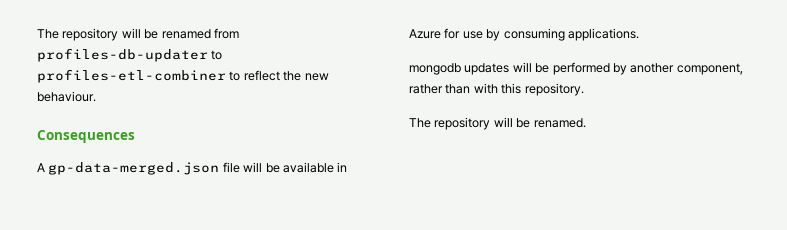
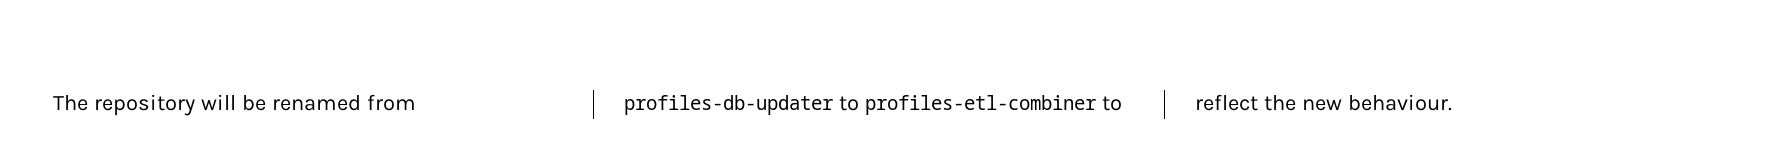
[37,130,135,143] [37,162,348,175] [409,28,639,41] [409,62,743,75] [409,83,584,96] [409,117,586,130] // Consequences // A gp-data-merged.json file will be available in Azure for use by consuming applications. // mongodb updates will be performed by another component, rather than with this repository. // The repository will be renamed. -> (1452, 102) none

